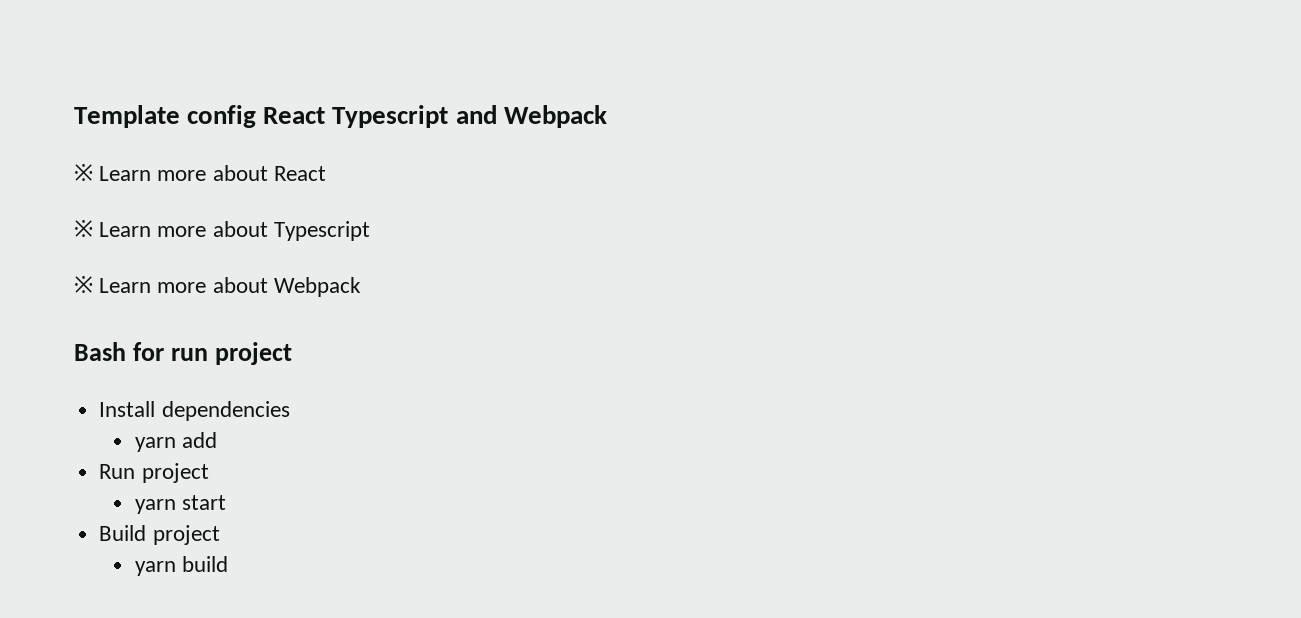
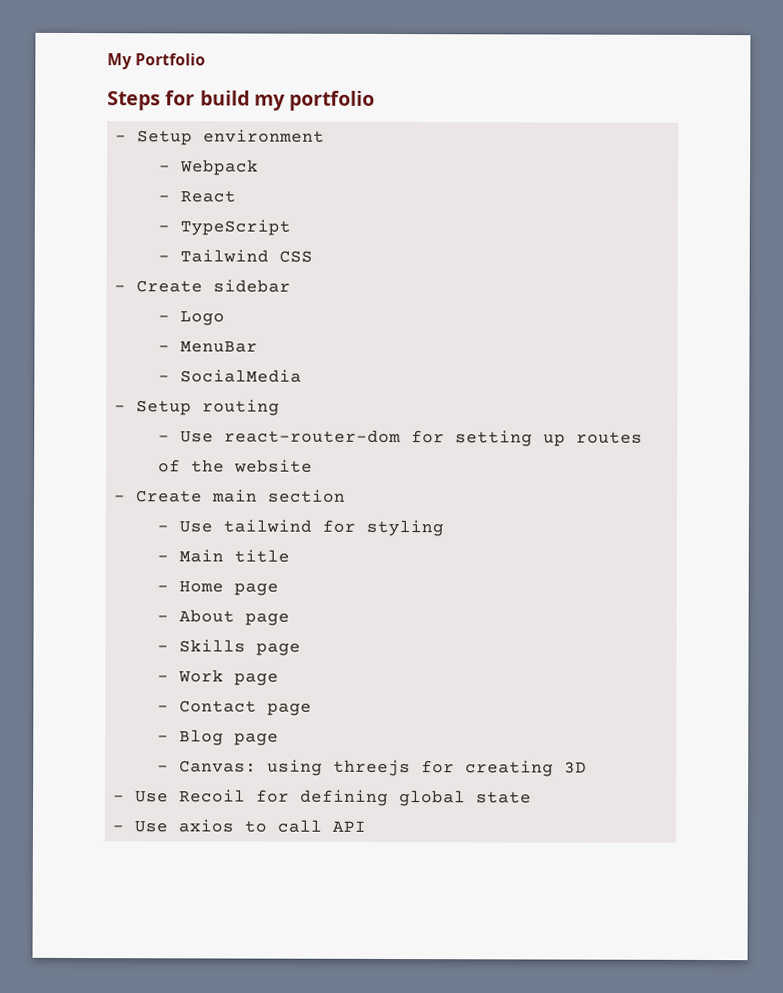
[74,105,607,128] [74,164,326,181] [74,220,370,241] [74,276,361,297] [74,342,292,365] [99,401,290,421] [134,432,218,452] [99,463,209,483] [134,495,227,514] [99,525,220,545] [134,556,229,576] Template config React Typescript and Webpack // ※ Learn more about React // ※ Learn more about Typescript // ※ Learn more about Webpack // Bash for run project // Install dependencies // yarn add // Run project // yarn start // Build project // yarn build -> [107,53,207,70] [107,90,376,111] [115,129,326,146] [159,159,260,176] [158,190,237,203] [158,219,292,236] [158,249,314,263] [114,279,292,293] [158,310,226,326] [158,340,259,353] [158,369,303,383] [114,399,281,416] [158,429,644,447] [158,459,314,473] [113,489,347,503] [157,519,445,537] [157,549,291,563] [157,580,280,596] [157,609,291,626] [157,639,302,656] [157,669,280,686] [157,700,313,716] [157,729,280,746] [157,759,588,777] [113,789,533,807] [112,819,367,833] My Portfolio // Steps for build my portfolio // - Setup environment // - Webpack // - React // - TypeScript // - Tailwind CSS // - Create sidebar // - Logo // - MenuBar // - SocialMedia // - Setup routing // - Use react-router-dom for setting up routes of the website // - Create main section // - Use tailwind for styling // - Main title // - Home page // - About page // - Skills page // - Work page // - Contact page // - Blog page // - Canvas: using threejs for creating 3D // - Use Recoil for defining global state // - Use axios to call API

